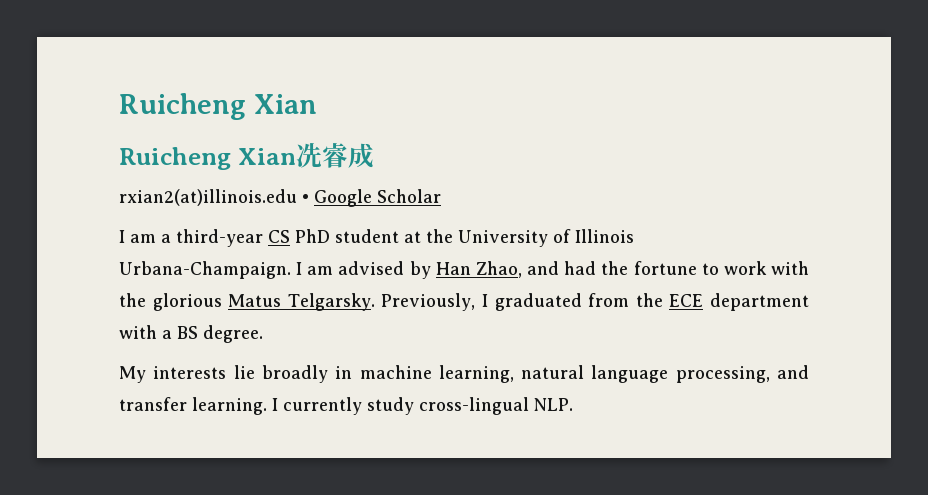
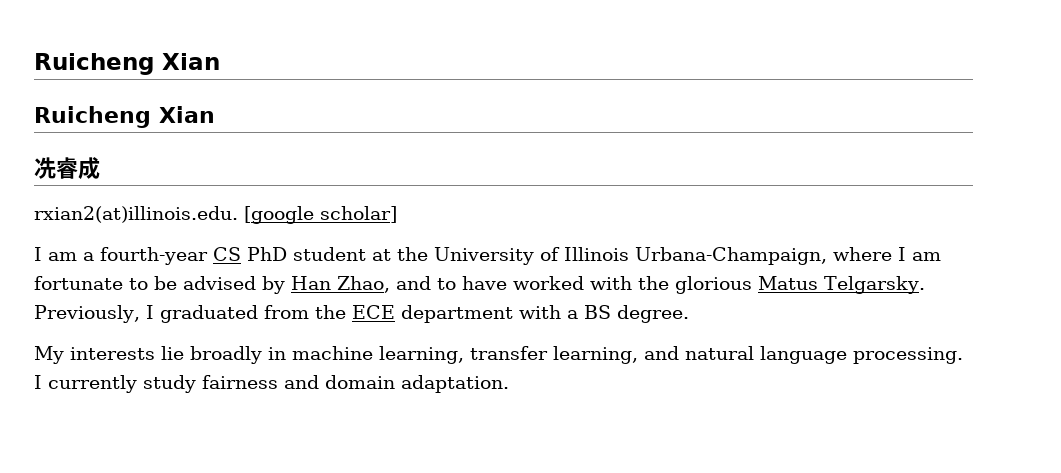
(296, 156) none -> (215, 114) //
[119,189,441,207] rxian2(at)illinois.edu • Google Scholar -> [34,206,397,224] rxian2(at)illinois.edu. [google scholar]
[176,229,263,247] third-year -> [100,247,208,265] fourth-year
[119,261,334,279] Urbana-Champaign. I am -> [635,247,941,265] [34,276,177,290] Urbana-Champaign, where I am fortunate to be
[564,261,767,275] had the fortune to work -> [437,276,584,290] to have worked
[521,365,809,383] [119,397,573,415] natural language processing, and transfer learning. I currently study cross-lingual NLP. -> [470,346,963,364] [34,375,509,393] transfer learning, and natural language processing. I currently study fairness and domain adaptation.

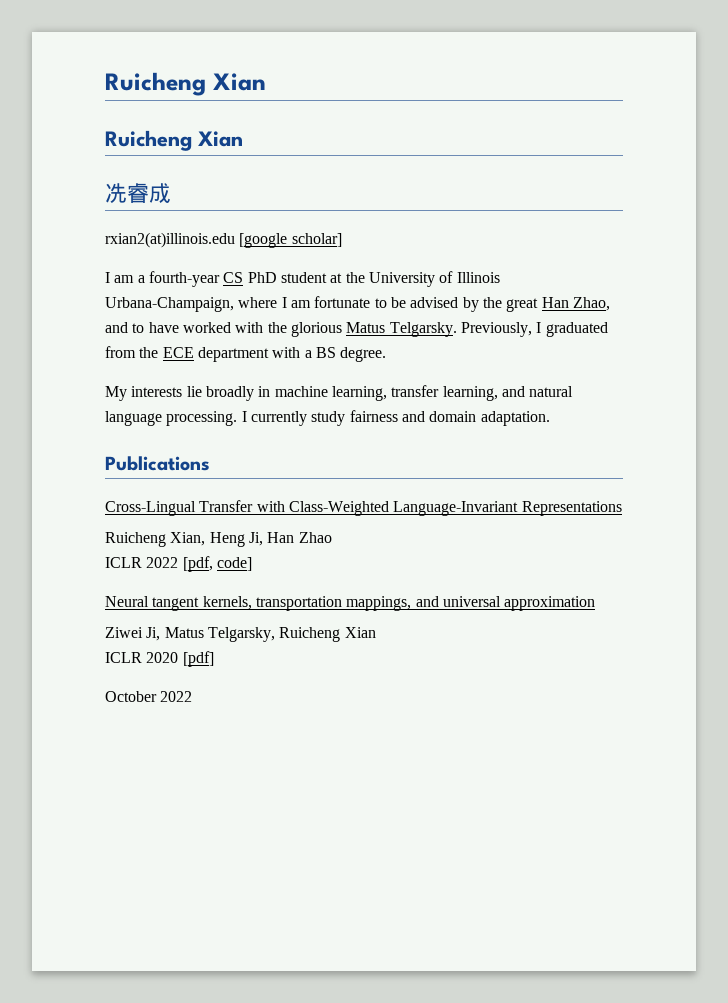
[34,206,238,223] rxian2(at)illinois.edu. -> [105,232,235,248] rxian2(at)illinois.edu
(285, 285) none -> [482,297,539,312] the great
(509, 384) none -> [105,456,210,471] [105,500,622,516] [105,532,332,547] [105,556,252,572] [105,596,596,611] [105,627,376,642] [105,651,214,667] [105,691,193,702] // Publications // Cross-Lingual Transfer with Class-Weighted Language-Invariant Representations // Ruicheng Xian, Heng Ji, Han Zhao // ICLR 2022 [pdf, code] // Neural tangent kernels, transportation mappings, and universal approximation // Ziwei Ji, Matus Telgarsky, Ruicheng Xian // ICLR 2020 [pdf] // October 2022

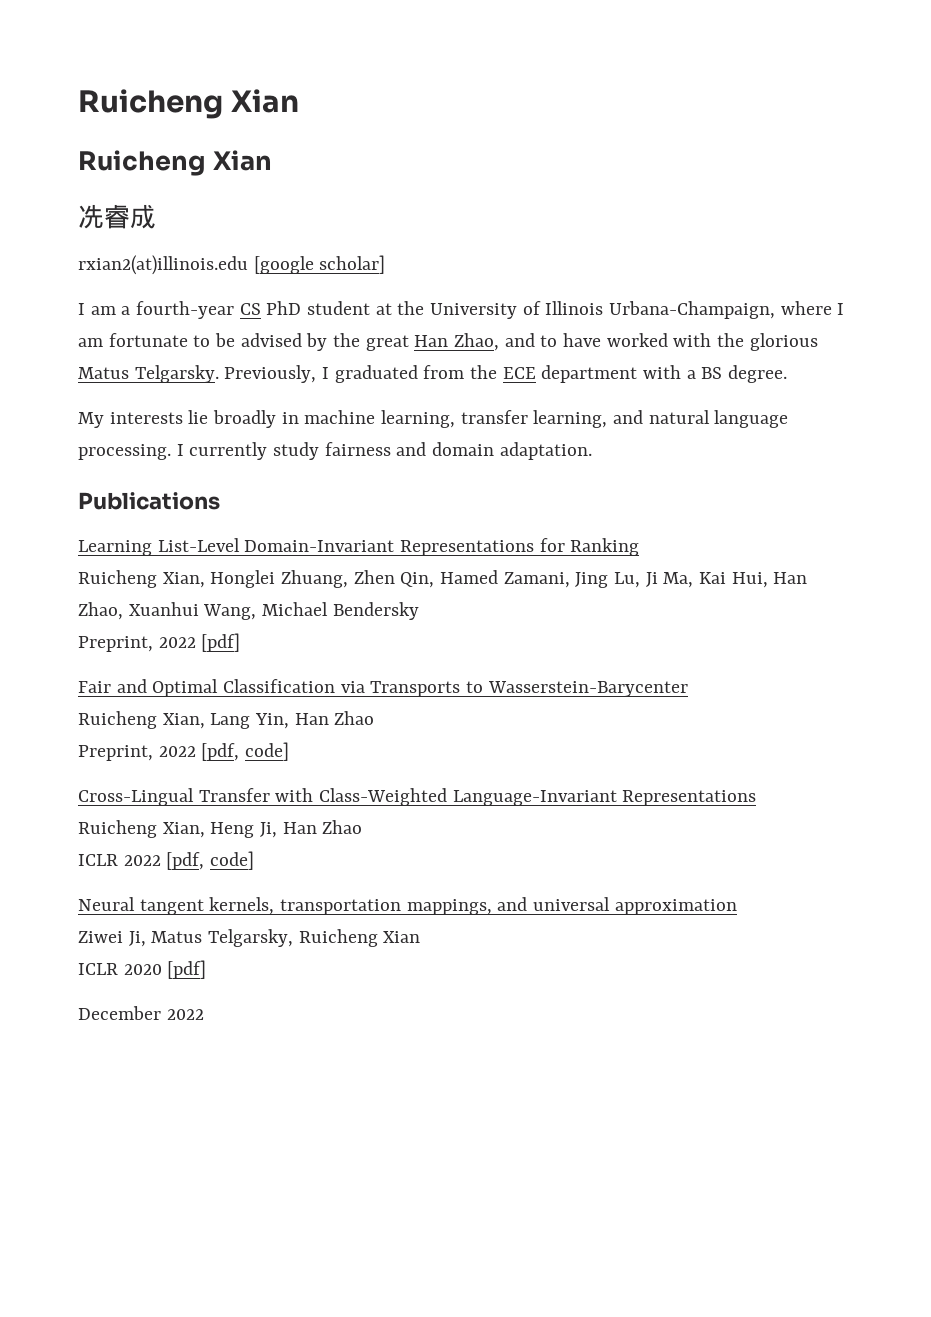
(210, 463) none -> [78,538,640,556] [78,570,808,588] [78,602,419,620] [78,633,241,652] [78,679,688,697] [78,711,375,729] [78,742,290,761] // Learning List-Level Domain-Invariant Representations for Ranking // Ruicheng Xian, Honglei Zhuang, Zhen Qin, Hamed Zamani, Jing Lu, Ji Ma, Kai Hui, Han Zhao, Xuanhui Wang, Michael Bendersky // Preprint, 2022 [pdf] // Fair and Optimal Classification via Transports to Wasserstein-Barycenter // Ruicheng Xian, Lang Yin, Han Zhao // Preprint, 2022 [pdf, code]
[105,691,157,702] October -> [78,1006,161,1020] December

